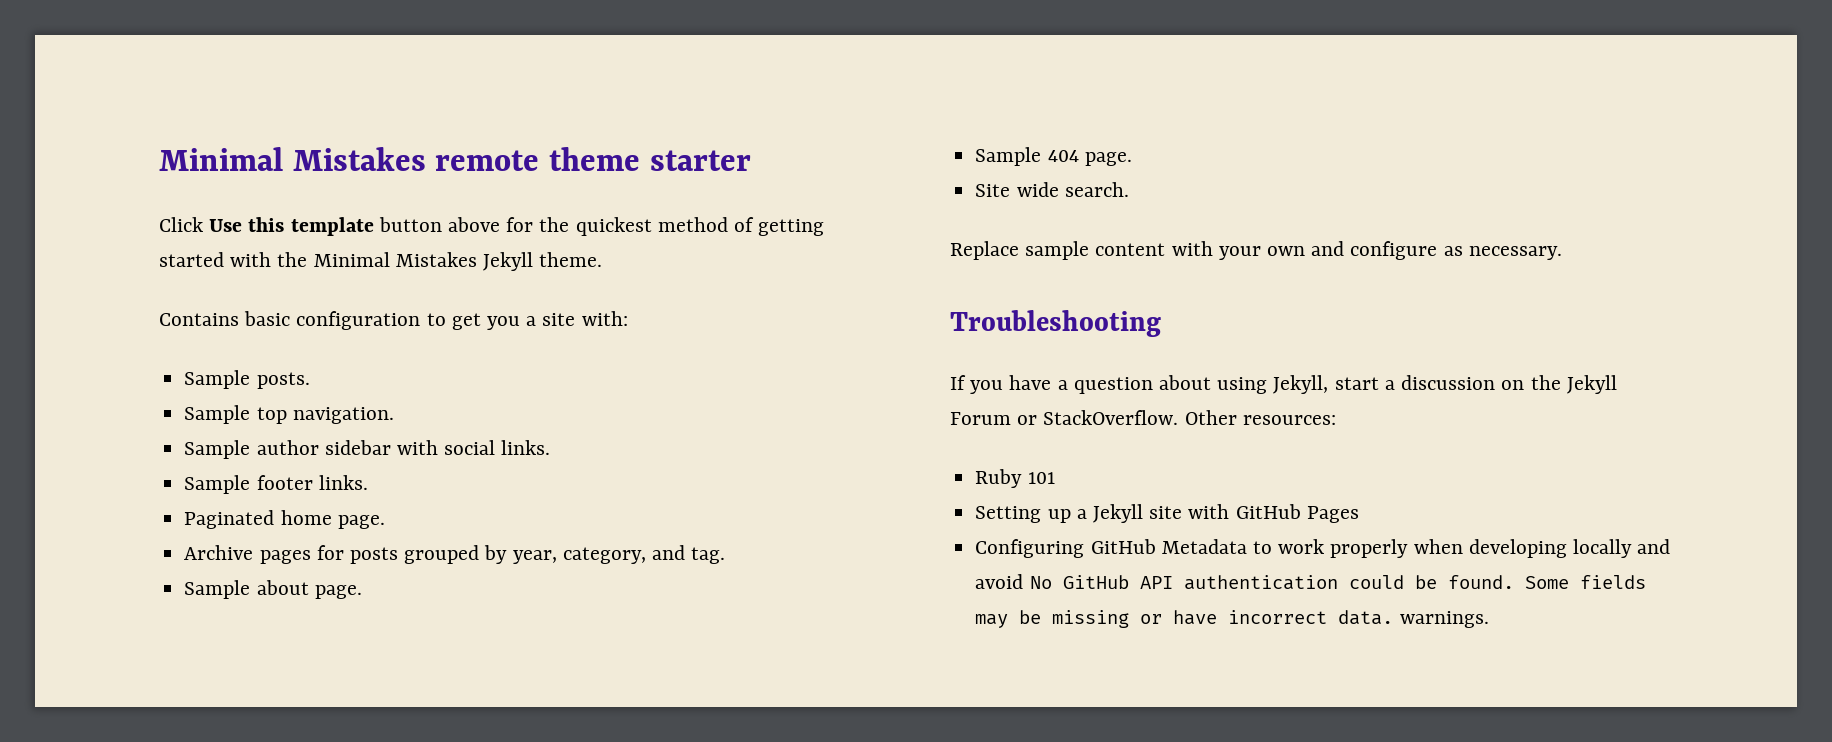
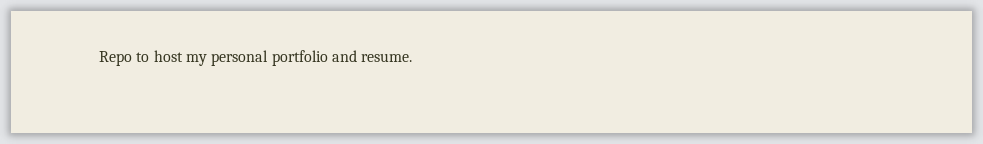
[159,147,751,171] [159,217,825,236] [159,252,603,271] [159,311,628,330] [184,370,310,389] [184,405,394,424] [184,440,551,459] [184,475,368,494] [184,510,385,529] [184,545,726,564] [184,580,362,599] [975,147,1132,166] [975,182,1129,197] [950,241,1562,260] [950,310,1161,337] [950,375,1617,394] [950,410,1336,425] [975,469,1055,488] [975,504,1359,523] [975,539,1671,558] [975,574,1646,590] [975,610,1489,628] Minimal Mistakes remote theme starter // Click Use this template button above for the quickest method of getting started with the Minimal Mistakes Jekyll theme. // Contains basic configuration to get you a site with: // Sample posts. // Sample top navigation. // Sample author sidebar with social links. // Sample footer links. // Paginated home page. // Archive pages for posts grouped by year, category, and tag. // Sample about page. // Sample 404 page. // Site wide search. // Replace sample content with your own and configure as necessary. // Troubleshooting // If you have a question about using Jekyll, start a discussion on the Jekyll Forum or StackOverflow. Other resources: // Ruby 101 // Setting up a Jekyll site with GitHub Pages // Configuring GitHub Metadata to work properly when developing locally and avoid No GitHub API authentication could be found. Some fields may be missing or have incorrect data. warnings. -> [99,50,413,66] Repo to host my personal portfolio and resume.

